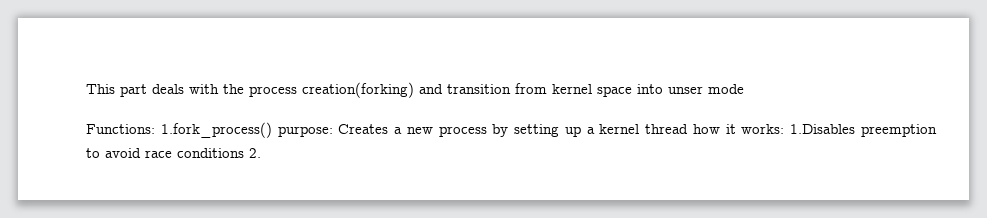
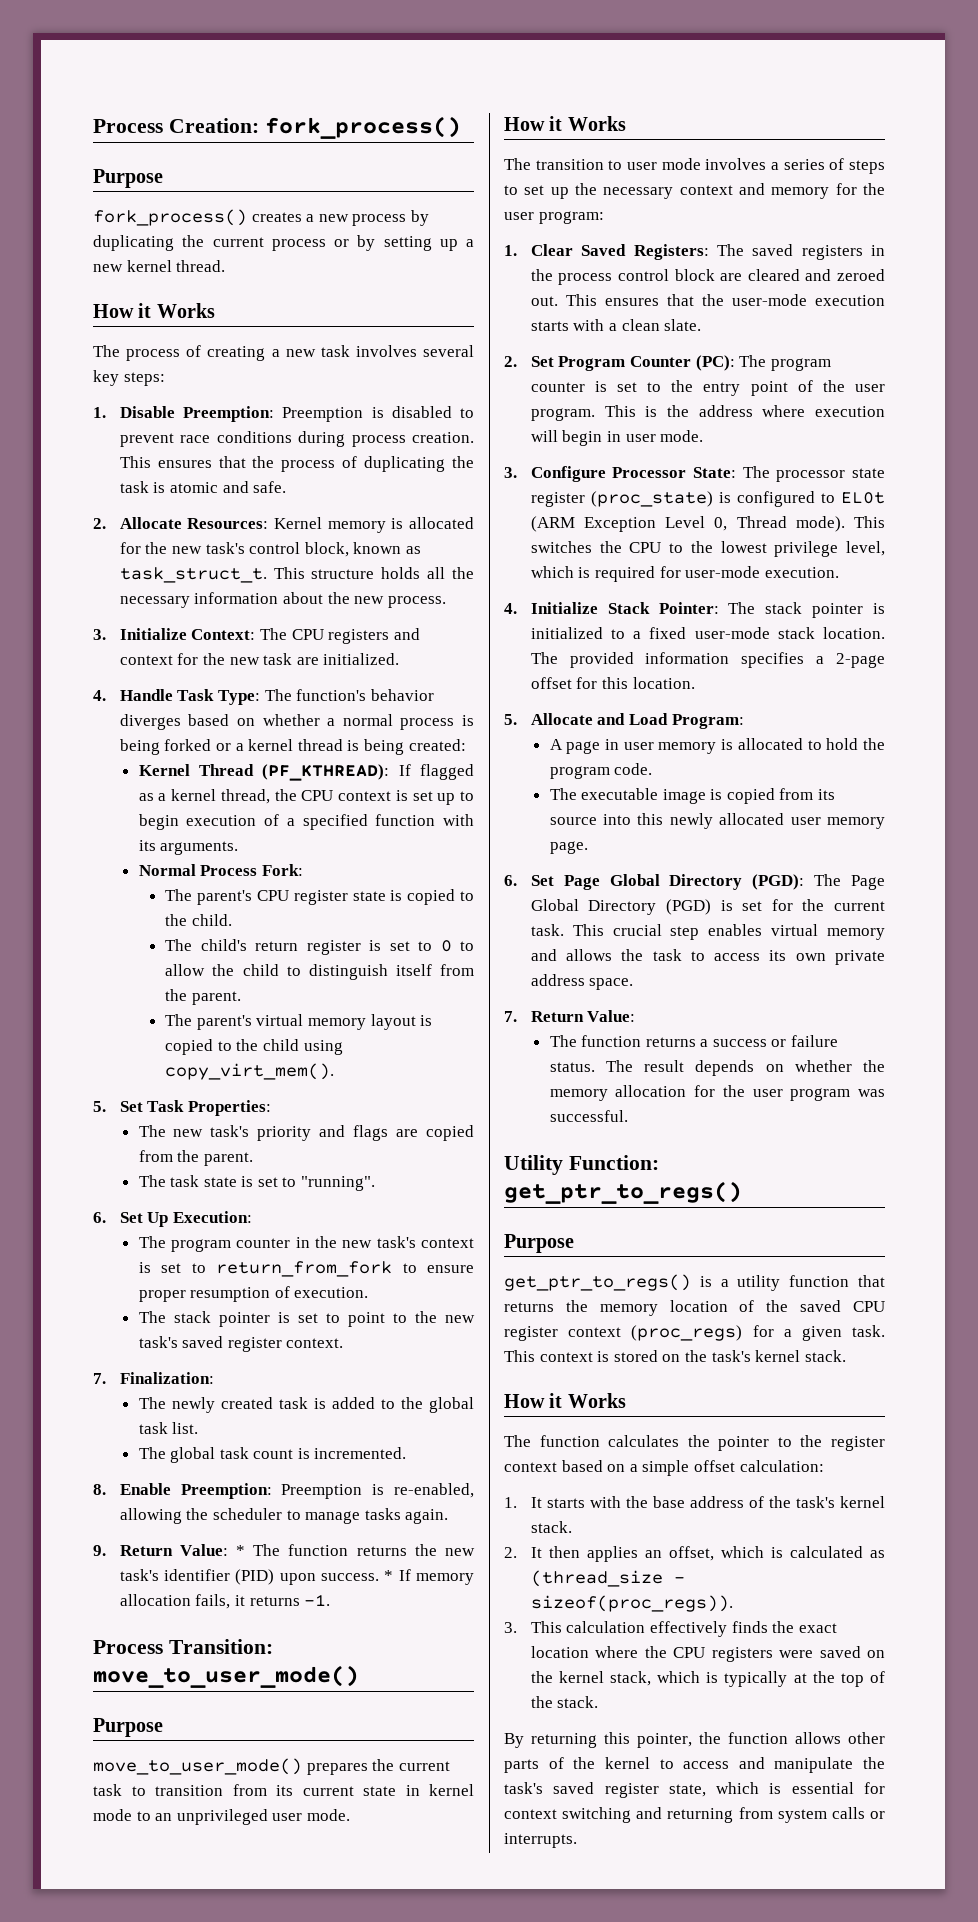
[86,82,744,98] [86,122,937,138] [86,148,261,158] This part deals with the process creation(forking) and transition from kernel space into unser mode // Functions: 1.fork_process() purpose: Creates a new process by setting up a kernel thread how it works: 1.Disables preemption to avoid race conditions 2. -> [93,116,461,139] [93,169,163,188] [93,209,429,226] [93,235,474,251] [93,260,226,272] [93,303,215,318] [93,345,474,361] [93,370,165,386] [93,406,474,422] [119,431,474,447] [119,456,474,472] [119,481,287,493] [93,517,475,533] [119,542,421,557] [119,567,474,583] [119,592,446,608] [93,628,420,644] [119,653,400,665] [93,689,434,705] [119,714,474,730] [119,739,466,755] [138,764,474,781] [138,789,474,805] [138,814,474,830] [138,840,239,855] [138,864,303,876] [165,889,474,905] [165,914,232,926] [165,939,474,955] [165,964,474,980] [165,989,241,1005] [165,1014,433,1030] [165,1039,343,1055] [165,1063,335,1080] [93,1100,271,1116] [138,1125,474,1141] [138,1150,253,1166] [138,1175,376,1191] [93,1211,252,1227] [138,1236,474,1252] [138,1261,475,1277] [138,1286,369,1302] [138,1311,476,1327] [138,1336,344,1352] [93,1372,214,1384] [138,1397,475,1413] [138,1422,199,1434] [138,1447,407,1463] [93,1483,474,1499] [119,1508,449,1524] [93,1544,475,1556] [119,1569,474,1585] [119,1594,331,1609] [93,1639,273,1654] [93,1665,359,1688] [93,1718,163,1737] [93,1758,450,1775] [93,1784,474,1796] [93,1809,350,1825] [504,116,626,131] [504,158,885,174] [504,183,885,199] [504,211,604,224] [504,244,885,260] [530,269,885,285] [530,294,885,306] [530,319,702,331] [504,355,831,371] [530,380,885,396] [530,405,885,421] [530,430,704,446] [504,466,885,482] [530,491,885,507] [530,516,885,532] [530,541,885,557] [530,566,839,582] [504,602,885,618] [530,627,885,639] [530,652,885,668] [530,677,695,689] [504,713,744,729] [549,738,885,754] [549,763,653,779] [549,788,836,804] [549,813,885,829] [549,841,588,854] [504,874,885,890] [530,899,885,915] [530,924,885,940] [530,949,885,965] [530,974,634,990] [504,1010,636,1022] [549,1035,839,1047] [549,1060,885,1076] [549,1085,885,1101] [549,1110,628,1122] [504,1155,659,1175] [504,1181,742,1204] [504,1234,574,1253] [504,1274,885,1291] [504,1300,885,1316] [504,1325,885,1341] [504,1350,846,1362] [504,1393,626,1408] [504,1435,885,1451] [504,1460,824,1476] [504,1496,885,1508] [530,1521,572,1533] [504,1546,885,1562] [530,1570,685,1587] [530,1595,733,1612] [504,1621,837,1637] [530,1646,885,1662] [530,1671,885,1687] [530,1696,599,1708] [504,1732,885,1748] [504,1757,885,1773] [504,1782,885,1798] [504,1807,885,1823] [504,1833,577,1848] Process Creation: fork_process() // Purpose // fork_process() creates a new process by duplicating the current process or by setting up a new kernel thread. // How it Works // The process of creating a new task involves several key steps: // 1. Disable Preemption: Preemption is disabled to prevent race conditions during process creation. This ensures that the process of duplicating the task is atomic and safe. // 2. Allocate Resources: Kernel memory is allocated for the new task's control block, known as task_struct_t. This structure holds all the necessary information about the new process. // 3. Initialize Context: The CPU registers and context for the new task are initialized. // 4. Handle Task Type: The function's behavior diverges based on whether a normal process is being forked or a kernel thread is being created: // Kernel Thread (PF_KTHREAD): If flagged as a kernel thread, the CPU context is set up to begin execution of a specified function with its arguments. // Normal Process Fork: // The parent's CPU register state is copied to the child. // The child's return register is set to 0 to allow the child to distinguish itself from the parent. // The parent's virtual memory layout is copied to the child using copy_virt_mem(). // 5. Set Task Properties: // The new task's priority and flags are copied from the parent. // The task state is set to "running". // 6. Set Up Execution: // The program counter in the new task's context is set to return_from_fork to ensure proper resumption of execution. // The stack pointer is set to point to the new task's saved register context. // 7. Finalization: // The newly created task is added to the global task list. // The global task count is incremented. // 8. Enable Preemption: Preemption is re-enabled, allowing the scheduler to manage tasks again. // 9. Return Value: * The function returns the new task's identifier (PID) upon success. * If memory allocation fails, it returns -1. // Process Transition: move_to_user_mode() // Purpose // move_to_user_mode() prepares the current task to transition from its current state in kernel mode to an unprivileged user mode. // How it Works // The transition to user mode involves a series of steps to set up the necessary context and memory for the user program: // 1. Clear Saved Registers: The saved registers in the process control block are cleared and zeroed out. This ensures that the user-mode execution starts with a clean slate. // 2. Set Program Counter (PC): The program counter is set to the entry point of the user program. This is the address where execution will begin in user mode. // 3. Configure Processor State: The processor state register (proc_state) is configured to EL0t (ARM Exception Level 0, Thread mode). This switches the CPU to the lowest privilege level, which is required for user-mode execution. // 4. Initialize Stack Pointer: The stack pointer is initialized to a fixed user-mode stack location. The provided information specifies a 2-page offset for this location. // 5. Allocate and Load Program: // A page in user memory is allocated to hold the program code. // The executable image is copied from its source into this newly allocated user memory page. // 6. Set Page Global Directory (PGD): The Page Global Directory (PGD) is set for the current task. This crucial step enables virtual memory and allows the task to access its own private address space. // 7. Return Value: // The function returns a success or failure status. The result depends on whether the memory allocation for the user program was successful. // Utility Function: get_ptr_to_regs() // Purpose // get_ptr_to_regs() is a utility function that returns the memory location of the saved CPU register context (proc_regs) for a given task. This context is stored on the task's kernel stack. // How it Works // The function calculates the pointer to the register context based on a simple offset calculation: // 1. It starts with the base address of the task's kernel stack. // 2. It then applies an offset, which is calculated as (thread_size - sizeof(proc_regs)). // 3. This calculation effectively finds the exact location where the CPU registers were saved on the kernel stack, which is typically at the top of the stack. // By returning this pointer, the function allows other parts of the kernel to access and manipulate the task's saved register state, which is essential for context switching and returning from system calls or interrupts.

